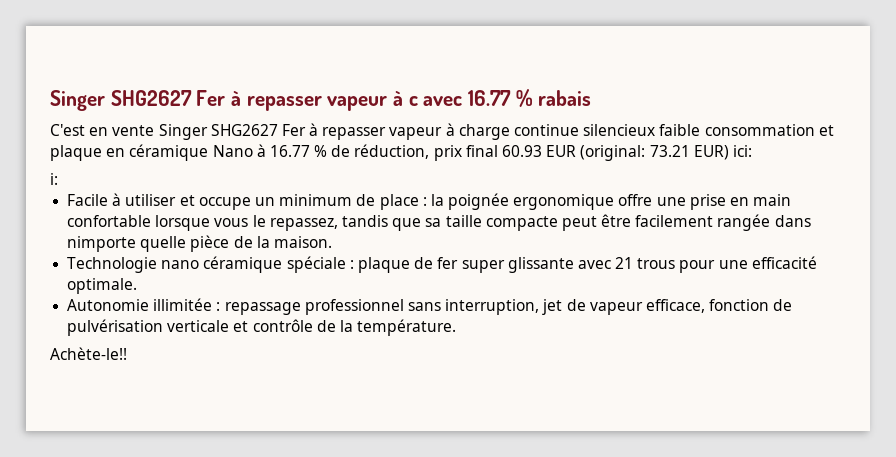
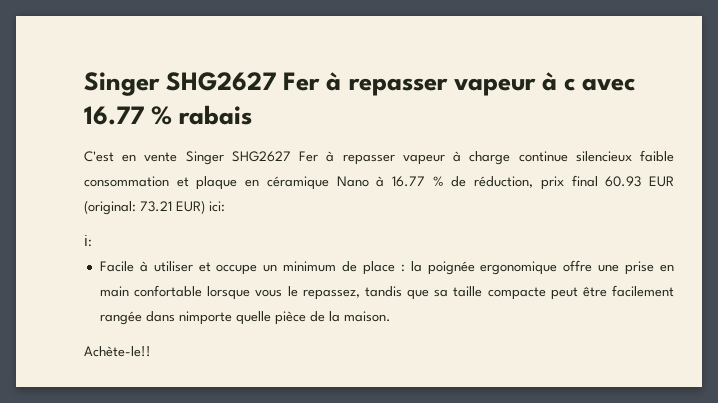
[67,256,817,273] [67,278,138,294] [67,298,793,315] [67,319,457,336] // Technologie nano céramique spéciale : plaque de fer super glissante avec 21 trous pour une efficacité optimale. // Autonomie illimitée : repassage professionnel sans interruption, jet de vapeur efficace, fonction de pulvérisation verticale et contrôle de la température. -> (391, 316) none

